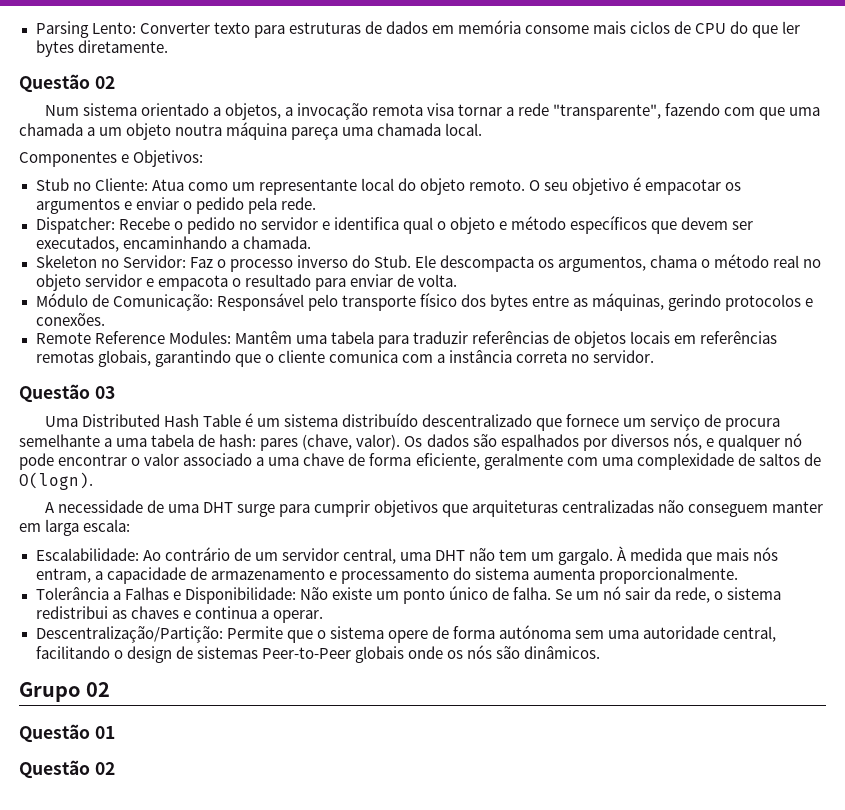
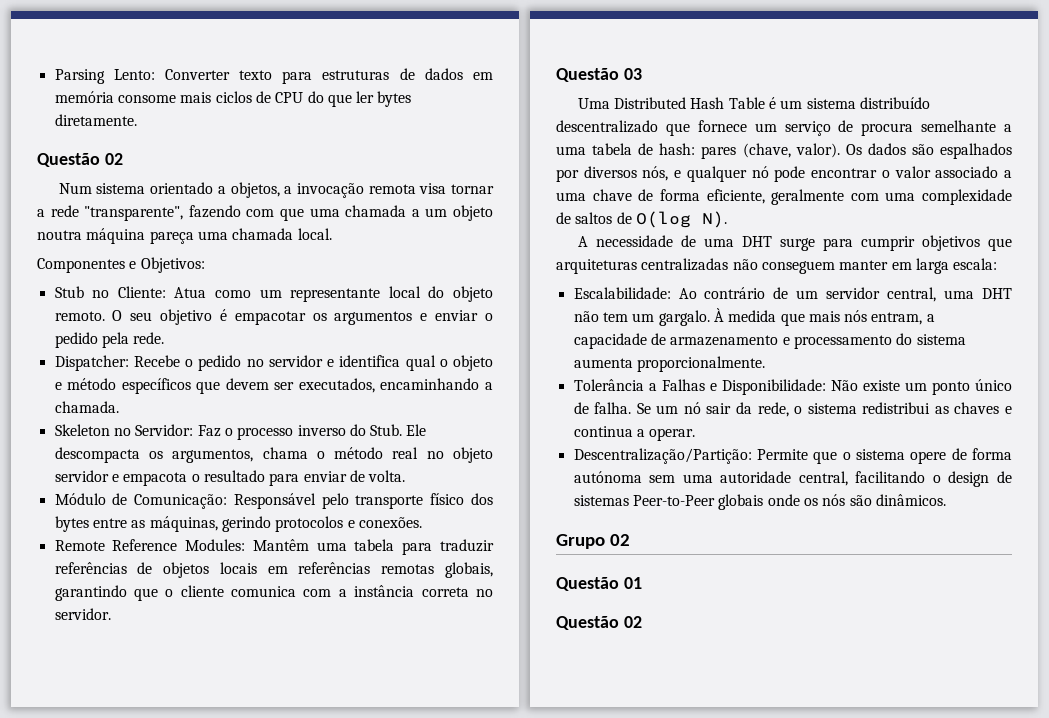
[19,472,93,490] O(logn). -> [635,211,727,228] O(log N).

